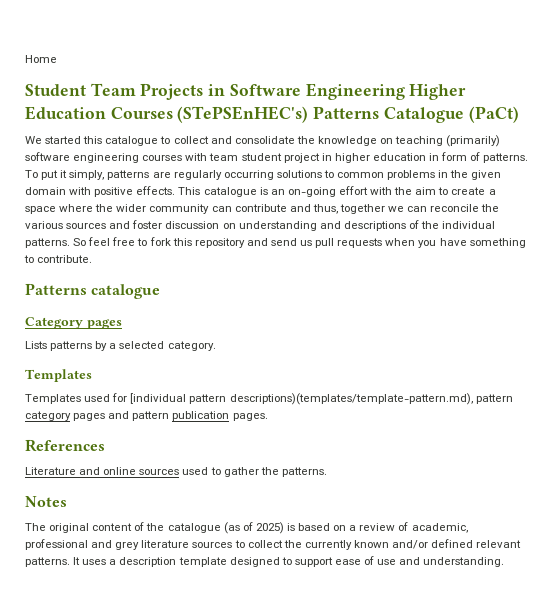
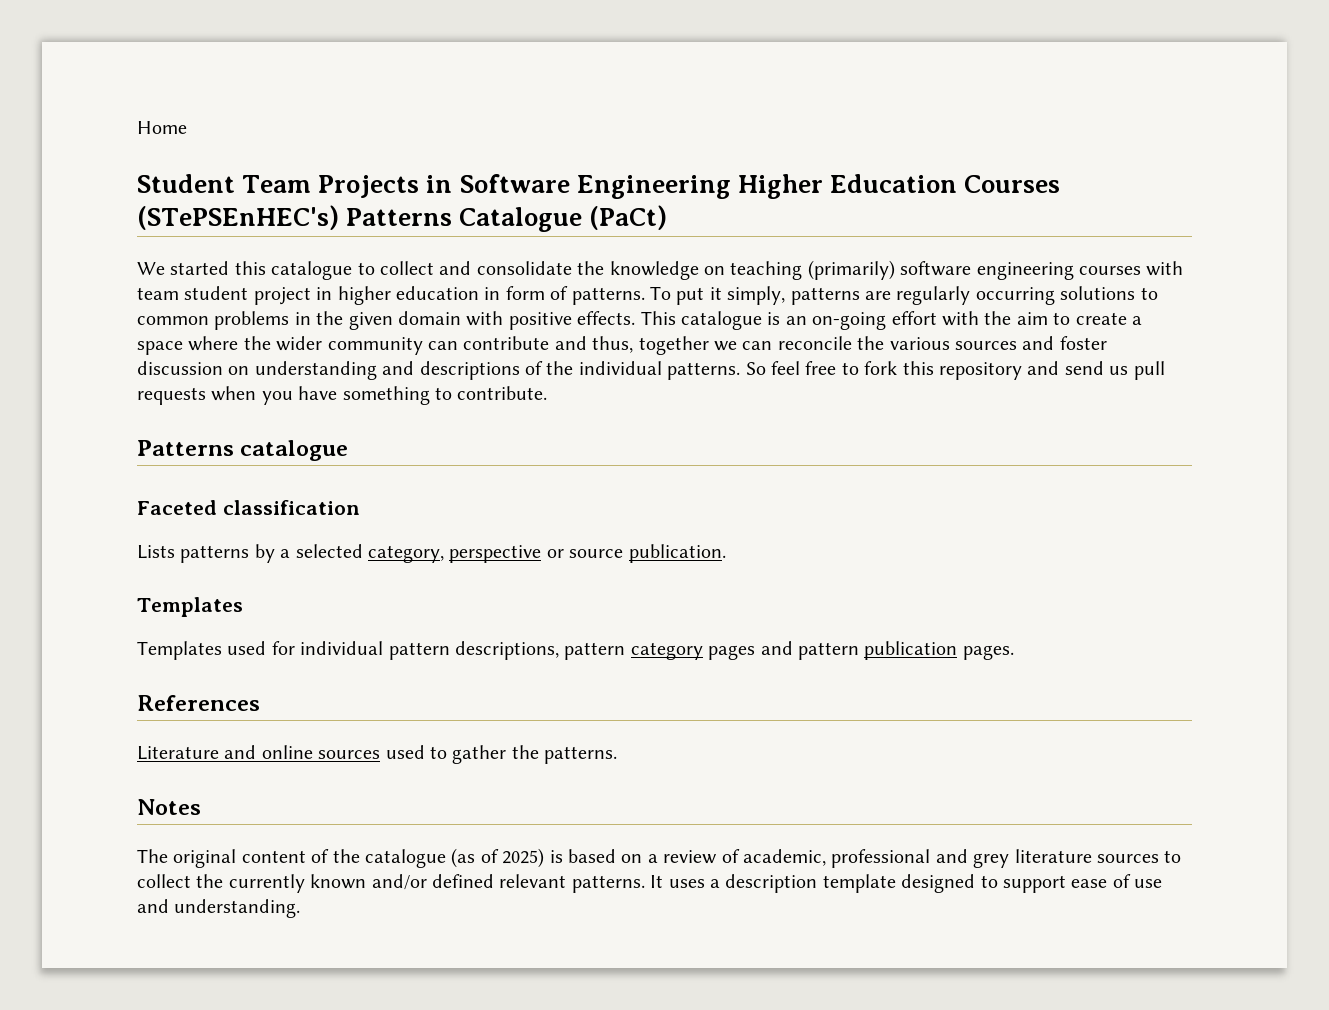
[25,317,122,329] Category pages -> [137,500,360,515] Faceted classification
[167,341,216,351] category. -> [368,544,726,563] category, perspective or source publication.
[130,393,473,405] [individual pattern descriptions)(templates/template-pattern.md), -> [300,641,559,660] individual pattern descriptions,

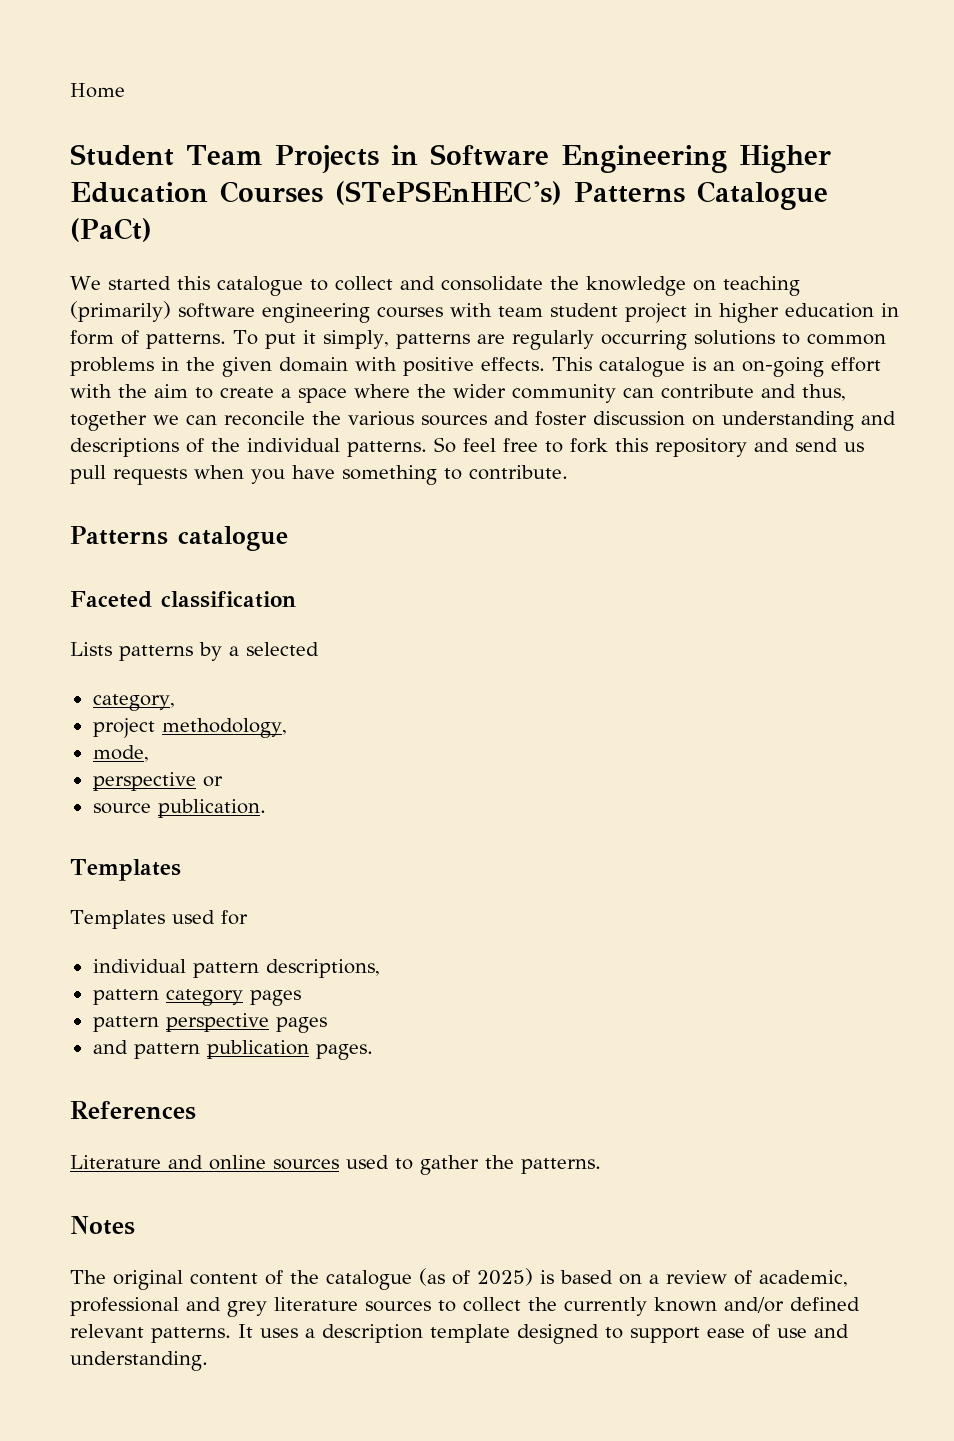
(363, 551) none -> (319, 649) //
(444, 554) none -> [92,718,287,738] [92,745,149,762] // project methodology, // mode, //
(564, 553) none -> (223, 781) //
(295, 648) none -> (248, 917) //
(559, 650) none -> (380, 968) //
(756, 652) none -> [92,1013,327,1033] // pattern perspective pages //

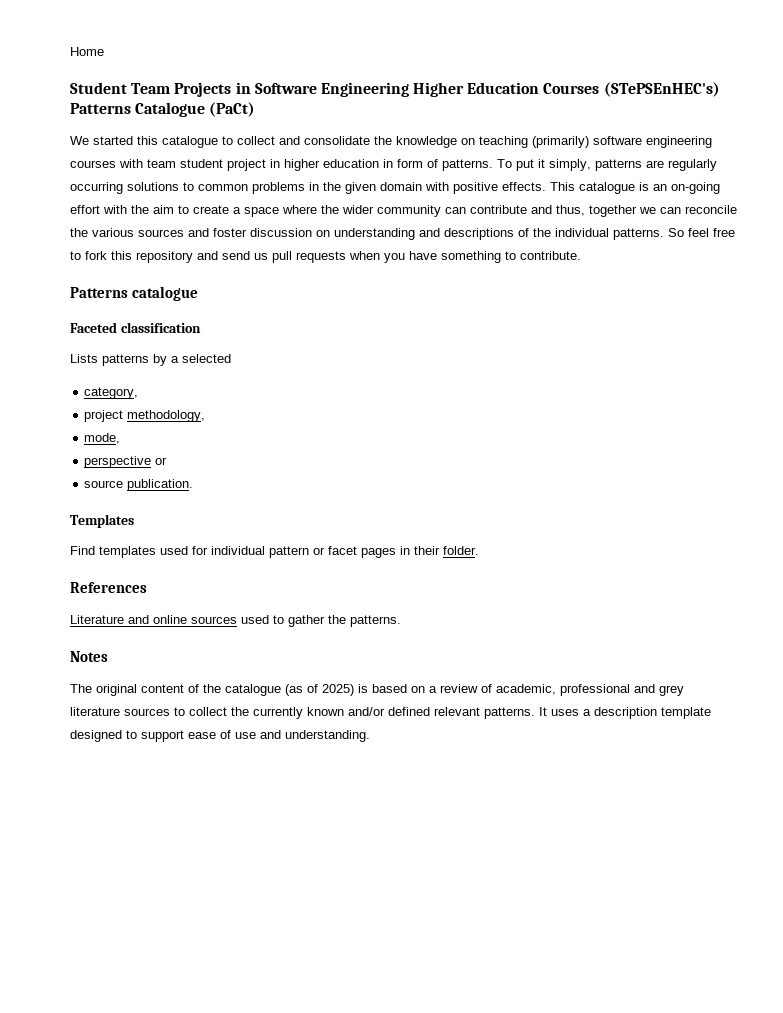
[70,910,165,929] Templates -> [70,546,156,558] Find templates
(248, 917) // -> (208, 550) none
[265,959,380,978] [92,989,301,1006] [92,1013,327,1033] [92,1040,373,1060] descriptions, // pattern category pages // pattern perspective pages // and pattern publication pages. -> [313,546,479,558] or facet pages in their folder.

